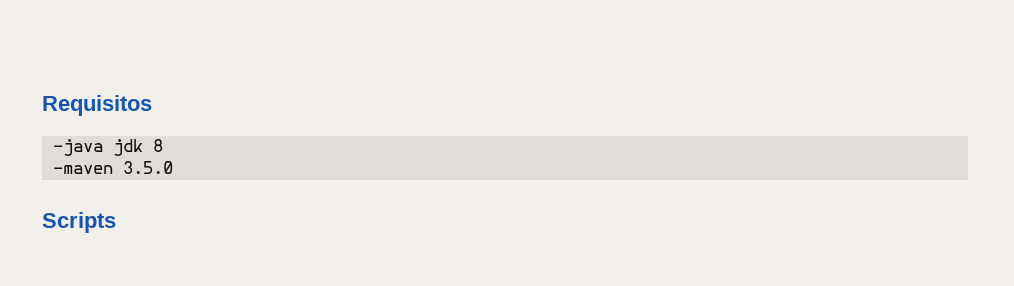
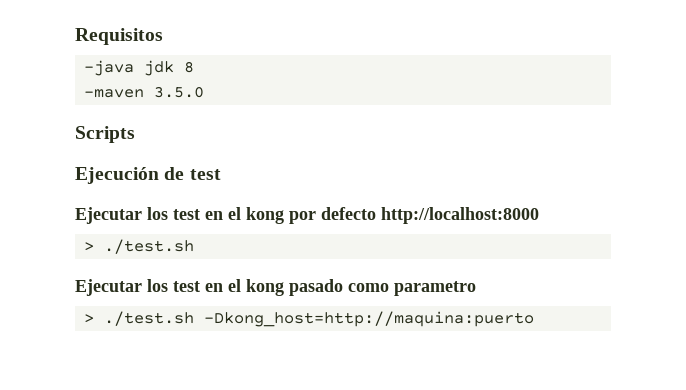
(116, 222) none -> [75,167,221,184] [75,207,539,224] [84,239,195,254] [75,279,476,296] [84,311,535,327] // Ejecución de test // Ejecutar los test en el kong por defecto http://localhost:8000 // > ./test.sh // Ejecutar los test en el kong pasado como parametro // > ./test.sh -Dkong_host=http://maquina:puerto

